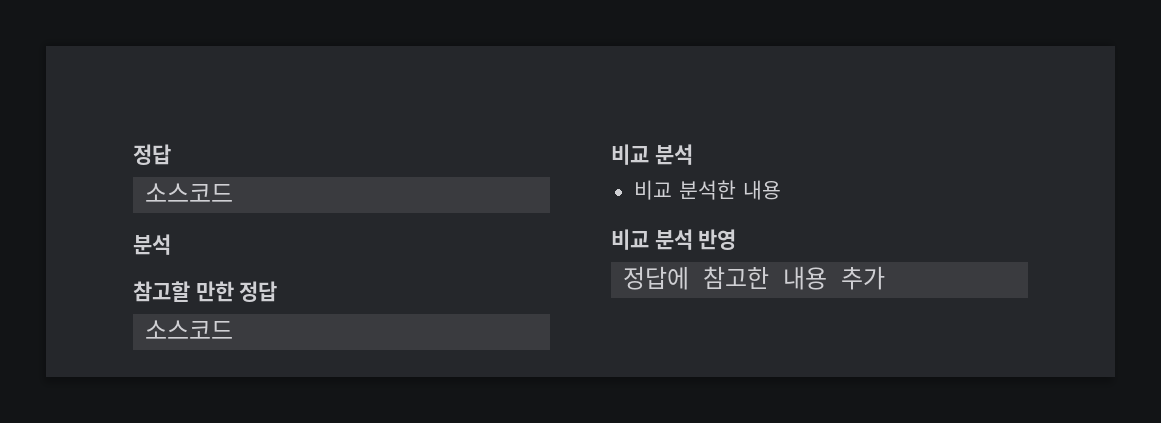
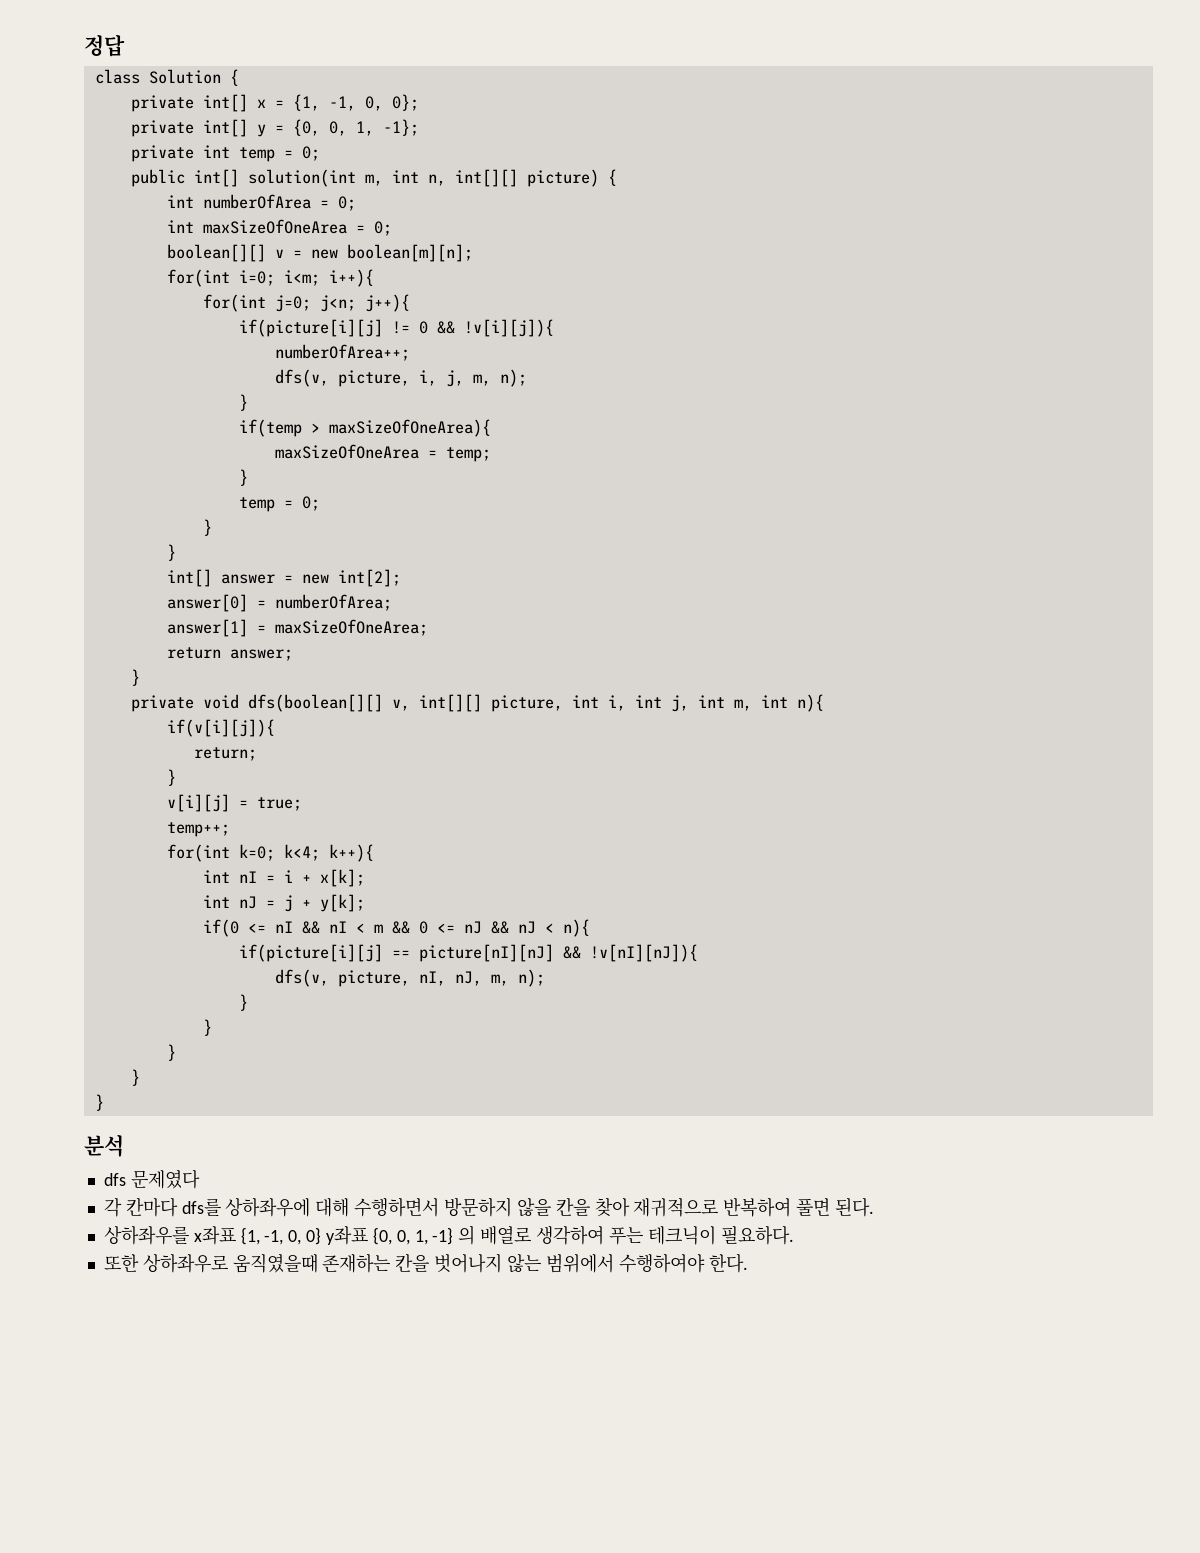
[133,144,171,165] [145,183,234,202] [133,234,171,255] [133,281,278,302] [145,320,234,339] [611,144,693,165] [633,180,781,200] [611,229,737,250] [623,266,886,290] 정답 // 소스코드 // 분석 // 참고할 만한 정답 // 소스코드 // 비교 분석 // 비교 분석한 내용 // 비교 분석 반영 // 정답에 참고한 내용 추가 -> [84,34,125,57] [94,69,239,86] [130,94,419,112] [130,119,419,137] [130,145,320,162] [130,169,617,187] [166,194,356,211] [166,219,392,236] [166,244,473,262] [166,269,374,287] [202,294,410,312] [238,319,554,337] [274,344,410,361] [274,369,527,387] [238,394,248,411] [238,419,491,437] [274,444,491,462] [238,469,248,486] [238,496,320,512] [202,519,212,536] [166,544,176,561] [166,569,401,587] [166,594,392,612] [166,619,428,637] [166,647,293,661] [130,669,140,686] [130,694,824,712] [166,719,275,737] [193,747,257,761] [166,769,176,786] [166,794,302,812] [166,822,230,837] [166,844,374,862] [202,869,365,887] [202,894,365,912] [202,919,590,937] [238,944,698,962] [274,969,545,987] [238,994,248,1011] [202,1019,212,1036] [166,1044,176,1061] [130,1069,140,1086] [94,1094,104,1111] [84,1135,124,1157] [103,1169,200,1189] [103,1197,874,1217] [103,1225,794,1245] [103,1253,748,1273] 정답 // class Solution { // private int[] x = {1, -1, 0, 0}; // private int[] y = {0, 0, 1, -1}; // private int temp = 0; // public int[] solution(int m, int n, int[][] picture) { // int numberOfArea = 0; // int maxSizeOfOneArea = 0; // boolean[][] v = new boolean[m][n]; // for(int i=0; i<m; i++){ // for(int j=0; j<n; j++){ // if(picture[i][j] != 0 && !v[i][j]){ // numberOfArea++; // dfs(v, picture, i, j, m, n); // } // if(temp > maxSizeOfOneArea){ // maxSizeOfOneArea = temp; // } // temp = 0; // } // } // int[] answer = new int[2]; // answer[0] = numberOfArea; // answer[1] = maxSizeOfOneArea; // return answer; // } // private void dfs(boolean[][] v, int[][] picture, int i, int j, int m, int n){ // if(v[i][j]){ // return; // } // v[i][j] = true; // temp++; // for(int k=0; k<4; k++){ // int nI = i + x[k]; // int nJ = j + y[k]; // if(0 <= nI && nI < m && 0 <= nJ && nJ < n){ // if(picture[i][j] == picture[nI][nJ] && !v[nI][nJ]){ // dfs(v, picture, nI, nJ, m, n); // } // } // } // } // } // 분석 // dfs 문제였다 // 각 칸마다 dfs를 상하좌우에 대해 수행하면서 방문하지 않을 칸을 찾아 재귀적으로 반복하여 풀면 된다. // 상하좌우를 x좌표 {1, -1, 0, 0} y좌표 {0, 0, 1, -1} 의 배열로 생각하여 푸는 테크닉이 필요하다. // 또한 상하좌우로 움직였을때 존재하는 칸을 벗어나지 않는 범위에서 수행하여야 한다.

